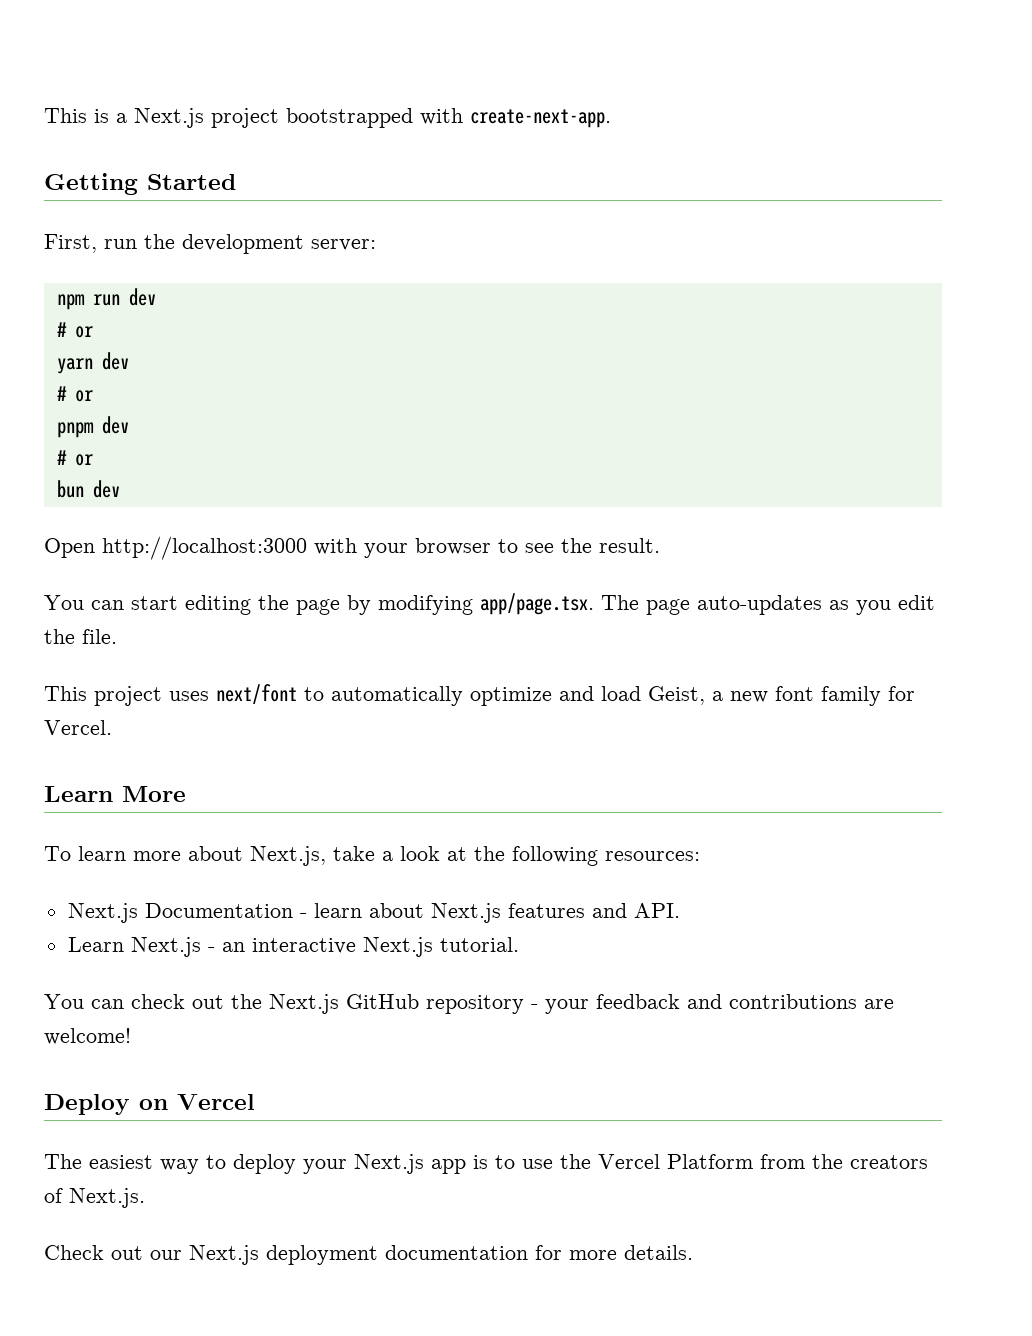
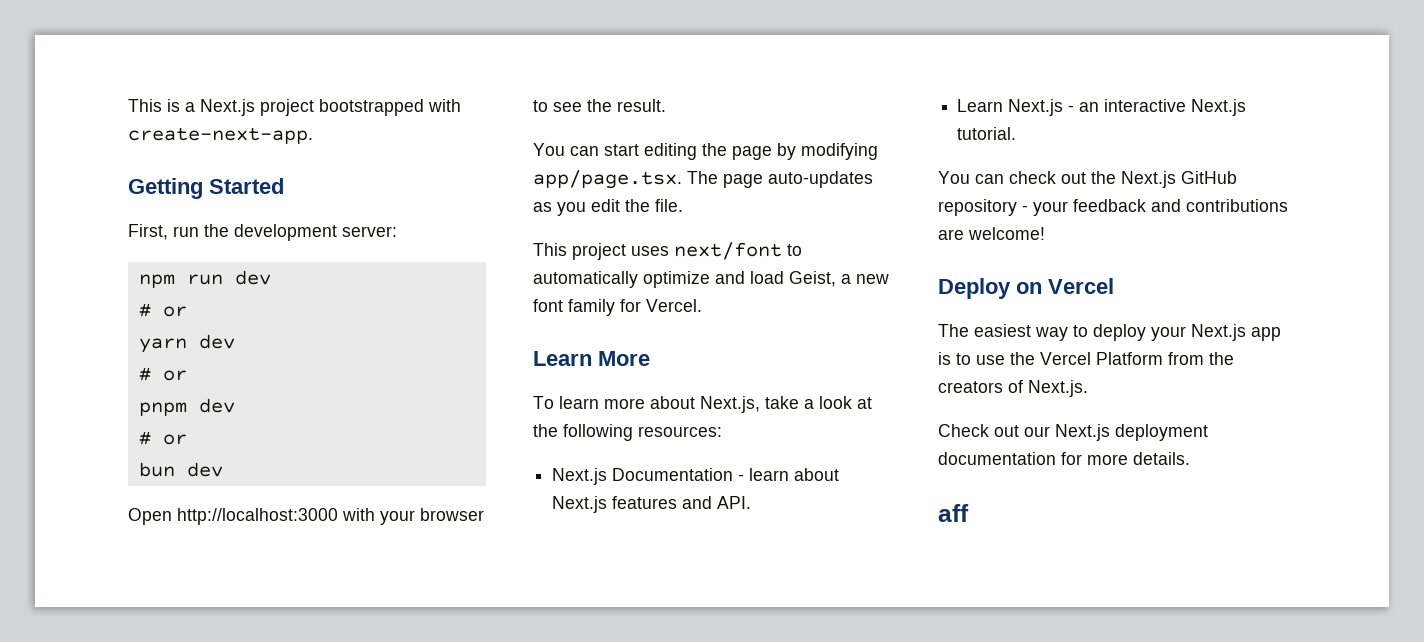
(693, 1252) none -> [938,504,969,522] // aff

